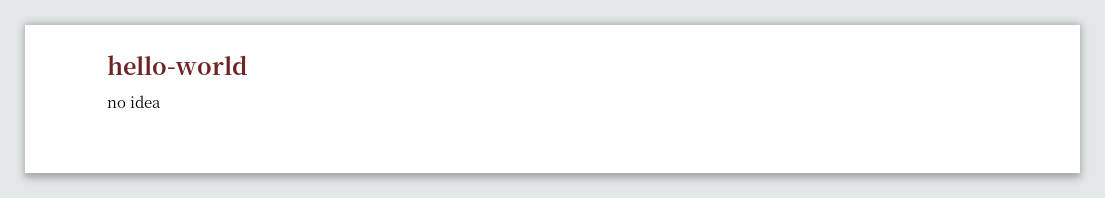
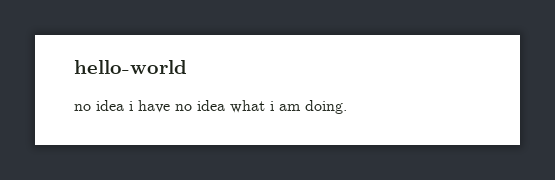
(162, 101) none -> [129,100,347,114] i have no idea what i am doing.

